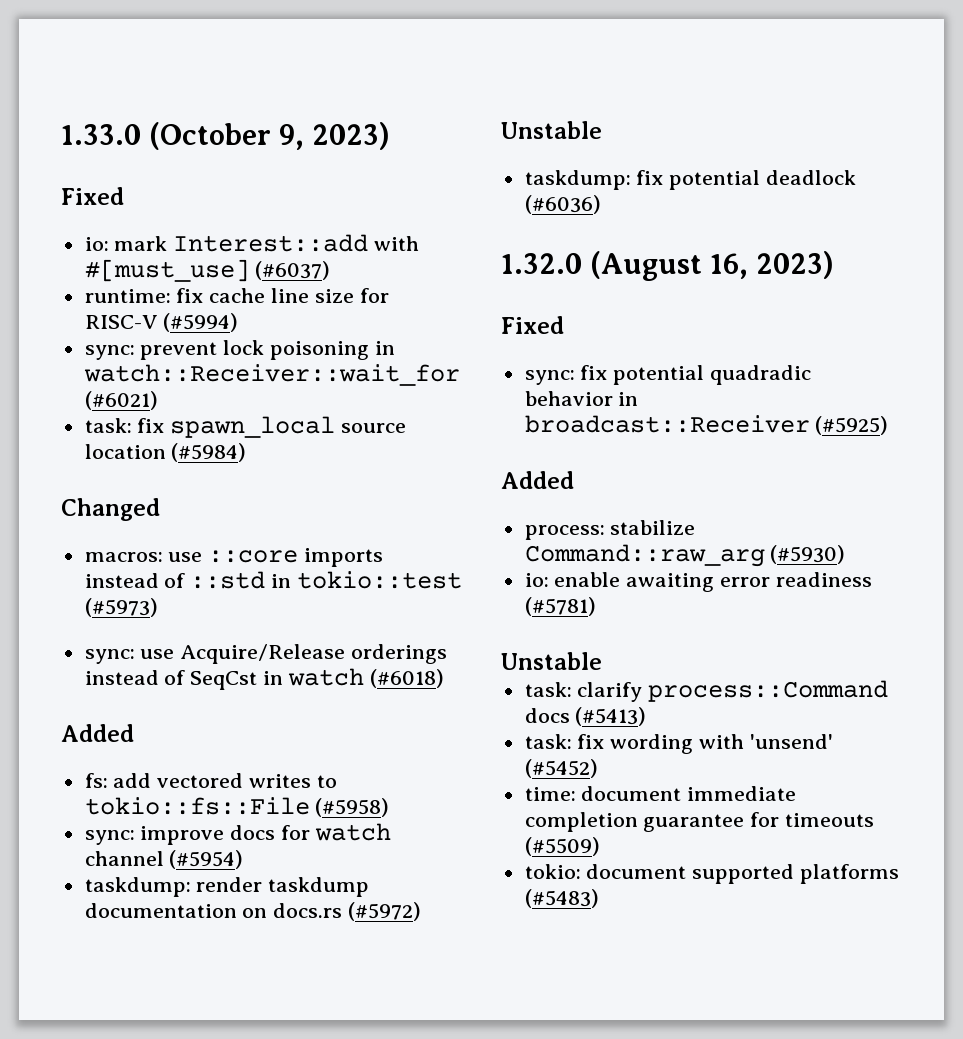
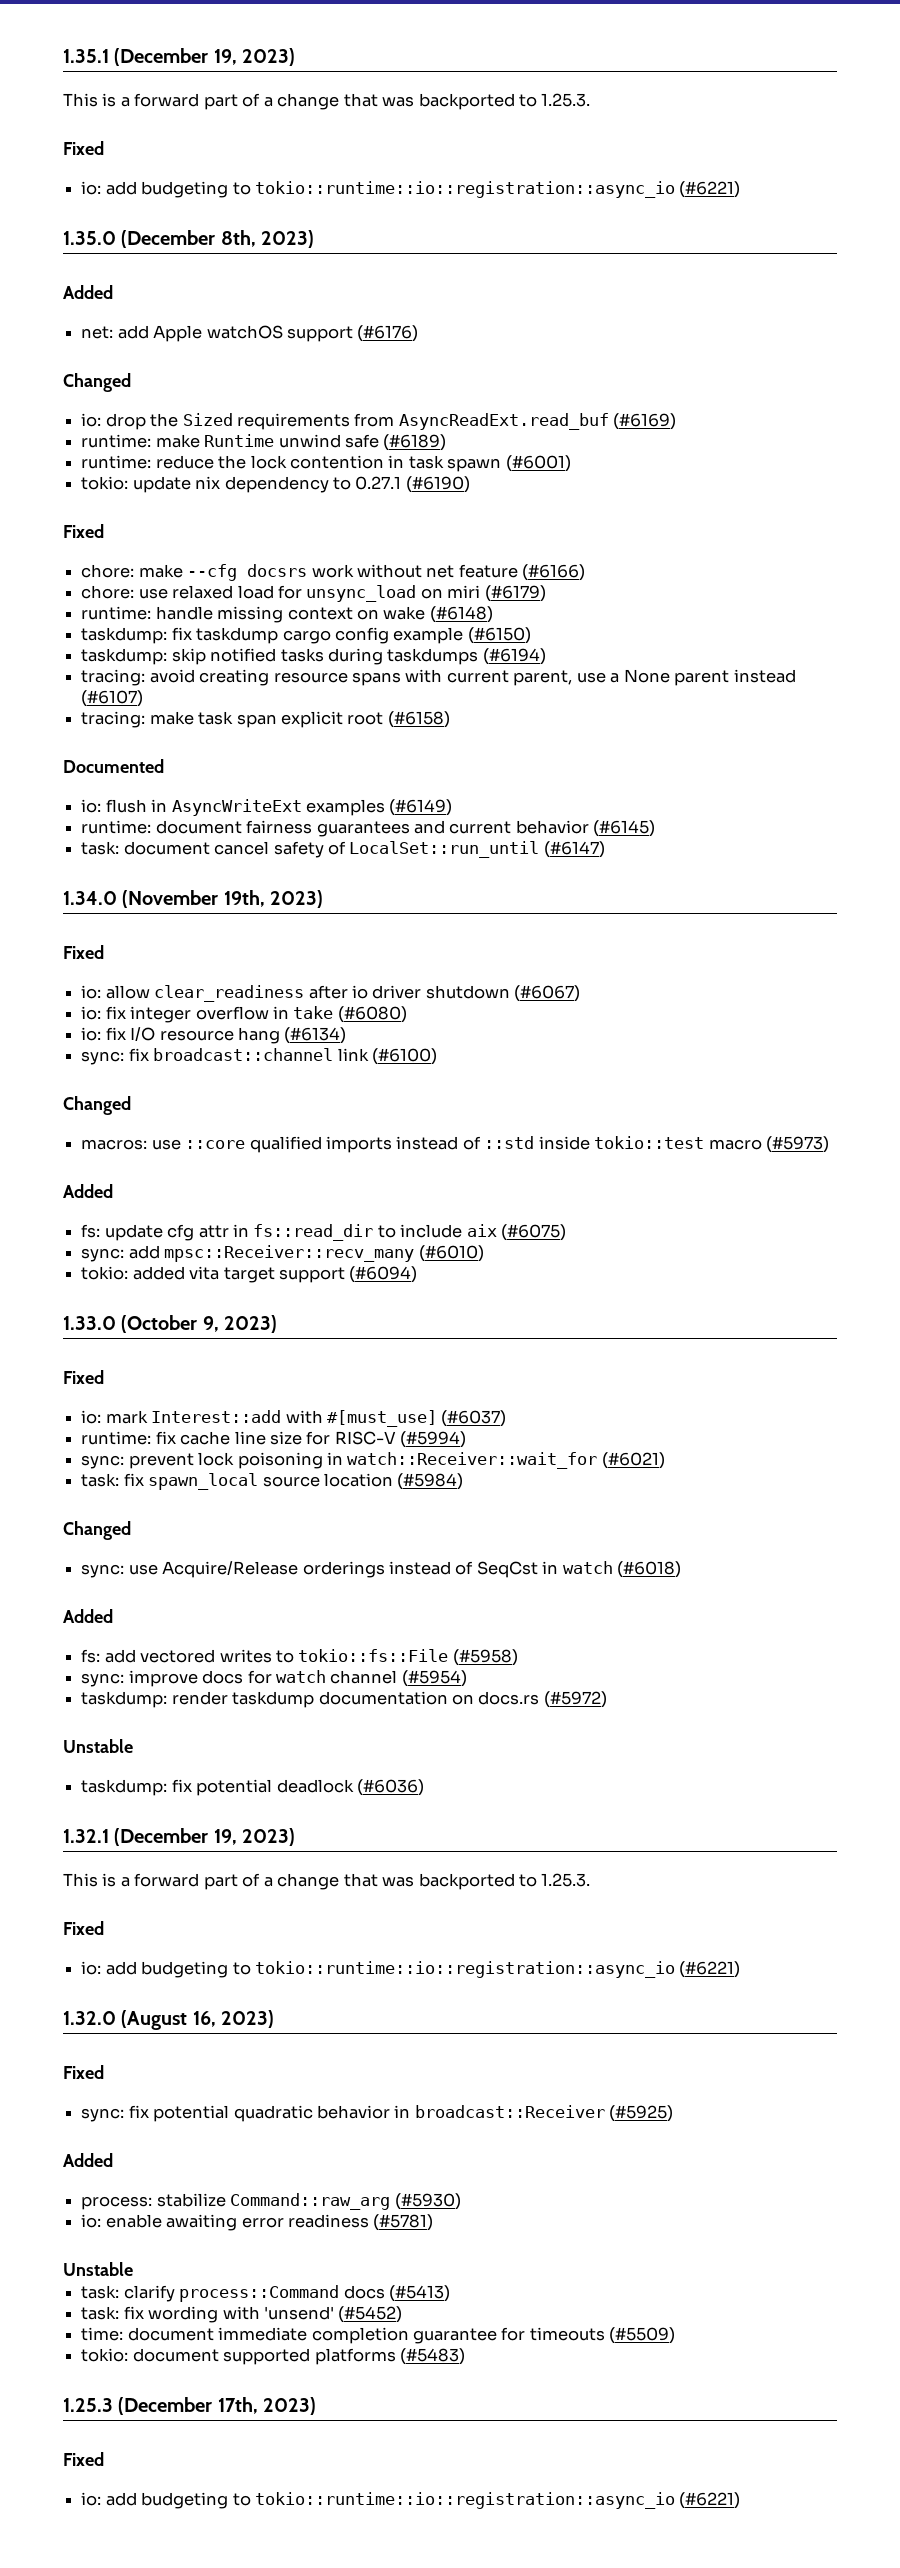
(61, 134) none -> [63,48,296,66] [63,93,591,110] [63,141,104,155] [81,181,741,198] [63,230,315,248] [63,285,113,299] [81,325,419,342] [63,373,131,392] [81,413,677,430] [81,434,447,451] [81,455,571,472] [81,476,470,493] [63,524,104,538] [81,564,586,581] [81,585,546,602] [81,606,493,623] [81,627,531,644] [81,648,546,665] [81,669,796,686] [81,690,144,707] [81,711,450,728] [63,759,164,773] [81,799,453,816] [81,820,656,837] [81,841,605,858] [63,890,324,908] [63,945,104,959] [81,985,581,1002] [81,1006,407,1023] [81,1027,347,1044] [81,1048,437,1065] [63,1096,131,1115] [81,1136,830,1153] [63,1184,113,1198] [81,1224,567,1241] [81,1245,484,1262] [81,1266,418,1283] 1.35.1 (December 19, 2023) // This is a forward part of a change that was backported to 1.25.3. // Fixed // io: add budgeting to tokio::runtime::io::registration::async_io (#6221) // 1.35.0 (December 8th, 2023) // Added // net: add Apple watchOS support (#6176) // Changed // io: drop the Sized requirements from AsyncReadExt.read_buf (#6169) // runtime: make Runtime unwind safe (#6189) // runtime: reduce the lock contention in task spawn (#6001) // tokio: update nix dependency to 0.27.1 (#6190) // Fixed // chore: make --cfg docsrs work without net feature (#6166) // chore: use relaxed load for unsync_load on miri (#6179) // runtime: handle missing context on wake (#6148) // taskdump: fix taskdump cargo config example (#6150) // taskdump: skip notified tasks during taskdumps (#6194) // tracing: avoid creating resource spans with current parent, use a None parent instead (#6107) // tracing: make task span explicit root (#6158) // Documented // io: flush in AsyncWriteExt examples (#6149) // runtime: document fairness guarantees and current behavior (#6145) // task: document cancel safety of LocalSet::run_until (#6147) // 1.34.0 (November 19th, 2023) // Fixed // io: allow clear_readiness after io driver shutdown (#6067) // io: fix integer overflow in take (#6080) // io: fix I/O resource hang (#6134) // sync: fix broadcast::channel link (#6100) // Changed // macros: use ::core qualified imports instead of ::std inside tokio::test macro (#5973) // Added // fs: update cfg attr in fs::read_dir to include aix (#6075) // sync: add mpsc::Receiver::recv_many (#6010) // tokio: added vita target support (#6094) //
[84,548,384,567] [84,571,462,589] [84,598,158,617] // macros: use ::core imports instead of ::std in tokio::test (#5973) -> (131, 1530) none
(601, 204) none -> [63,1828,296,1846] [63,1873,591,1890] [63,1921,104,1935] [81,1961,741,1978] // 1.32.1 (December 19, 2023) // This is a forward part of a change that was backported to 1.25.3. // Fixed // io: add budgeting to tokio::runtime::io::registration::async_io (#6221)
[710,365,812,385] quadradic -> [233,2105,313,2122] quadratic
(599, 898) none -> [63,2397,317,2415] [63,2452,104,2466] [81,2492,741,2509] // 1.25.3 (December 17th, 2023) // Fixed // io: add budgeting to tokio::runtime::io::registration::async_io (#6221)

